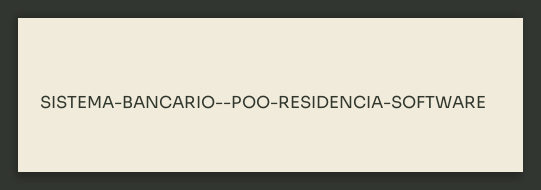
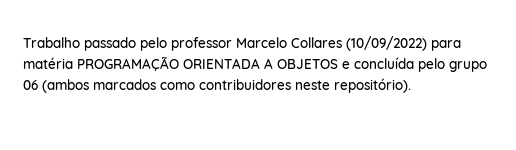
[40,95,486,109] SISTEMA-BANCARIO--POO-RESIDENCIA-SOFTWARE -> [23,36,461,51] [23,56,487,72] [23,78,411,93] Trabalho passado pelo professor Marcelo Collares (10/09/2022) para matéria PROGRAMAÇÃO ORIENTADA A OBJETOS e concluída pelo grupo 06 (ambos marcados como contribuidores neste repositório).

